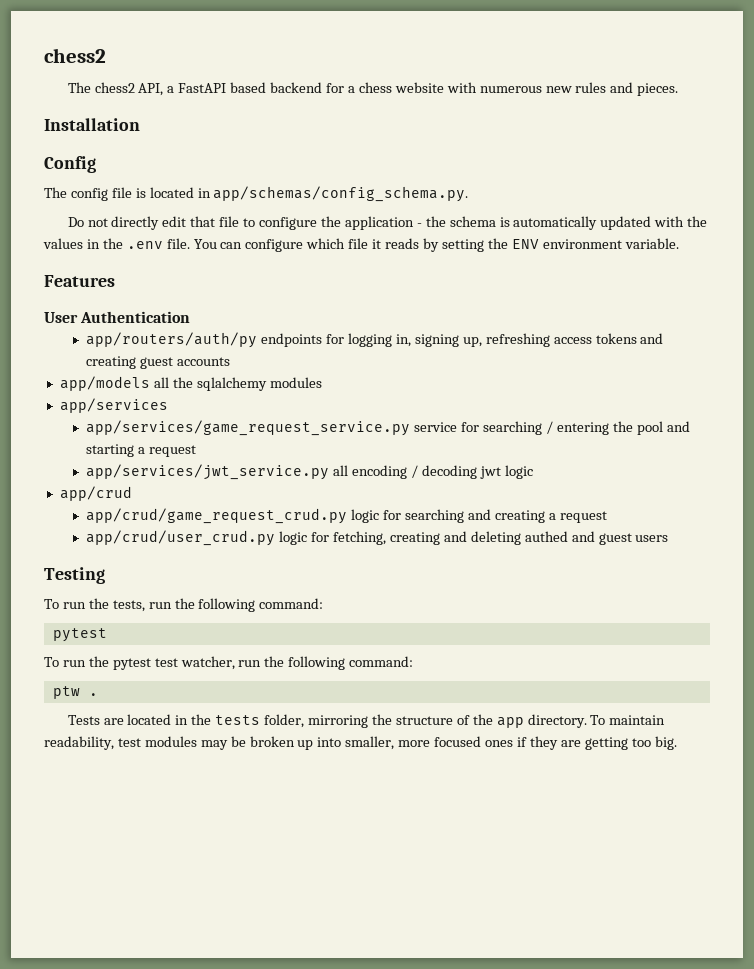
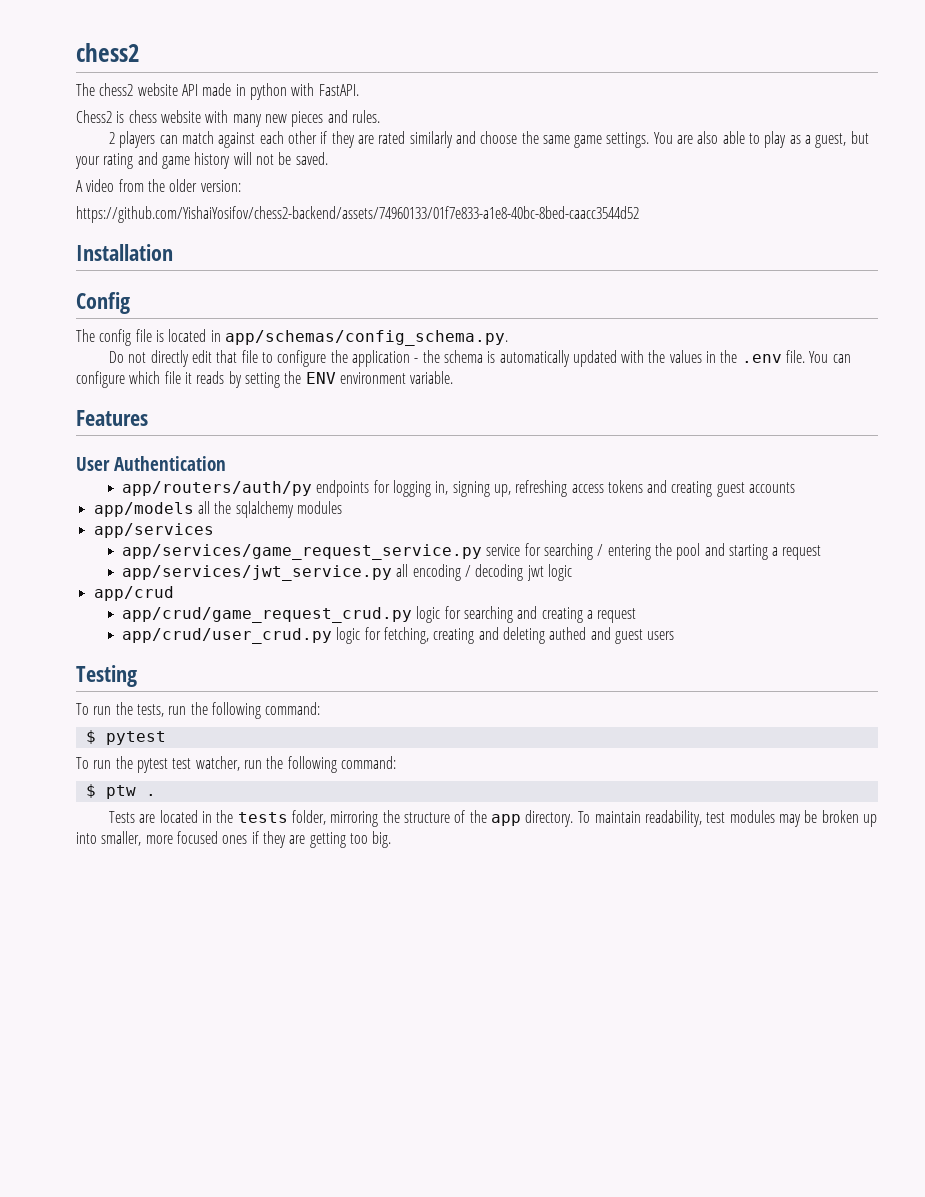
[138,82,679,96] API, a FastAPI based backend for a chess website with numerous new rules and pieces. -> [137,83,359,100] [76,110,380,127] [109,131,869,148] [75,152,328,169] [76,179,241,192] [76,206,639,223] website API made in python with FastAPI. // Chess2 is chess website with many new pieces and rules. // 2 players can match against each other if they are rated similarly and choose the same game settings. You are also able to play as a guest, but your rating and game history will not be saved. // A video from the older version: // https://github.com/YishaiYosifov/chess2-backend/assets/74960133/01f7e833-a1e8-40bc-8bed-caacc3544d52
(324, 603) none -> [85,730,96,744] $
(414, 661) none -> [85,784,96,798] $

